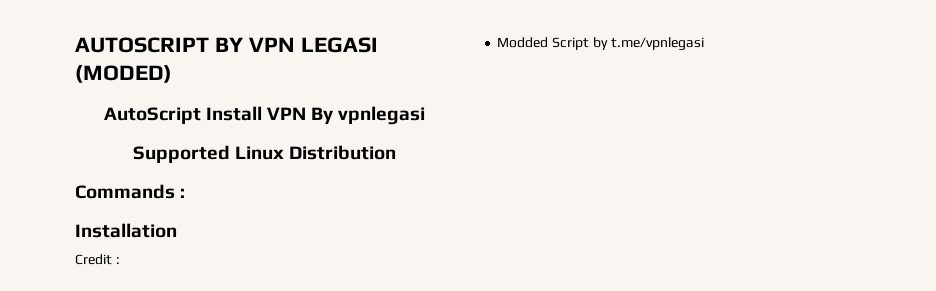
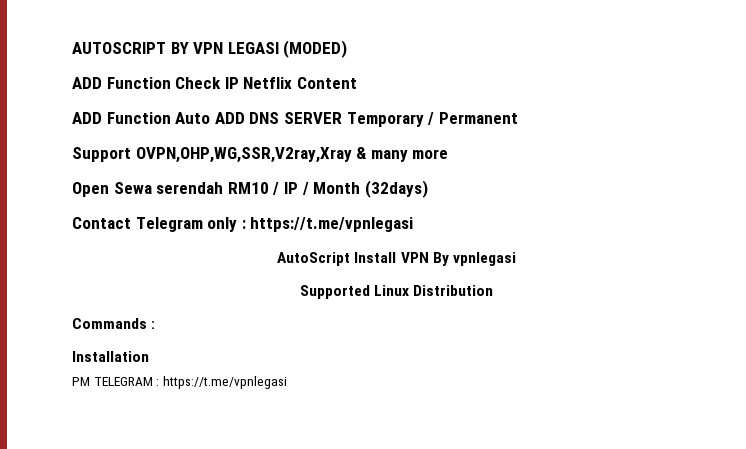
(172, 74) none -> [72,77,357,89] [72,112,518,127] [72,147,449,163] [72,180,428,198] [72,217,414,232] // ADD Function Check IP Netflix Content // ADD Function Auto ADD DNS SERVER Temporary / Permanent // Support OVPN,OHP,WG,SSR,V2ray,Xray & many more // Open Sewa serendah RM10 / IP / Month (32days) // Contact Telegram only : https://t.me/vpnlegasi
[75,254,120,265] [497,37,704,51] Credit : // Modded Script by t.me/vpnlegasi -> [72,376,287,389] PM TELEGRAM : https://t.me/vpnlegasi

